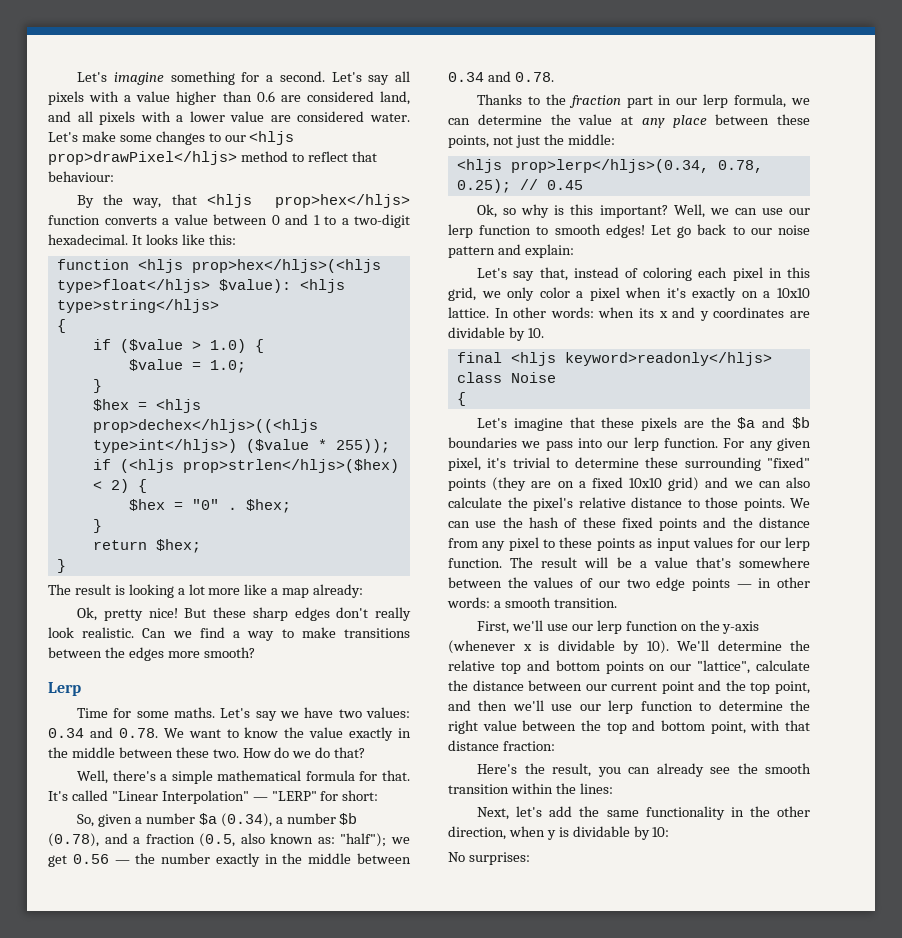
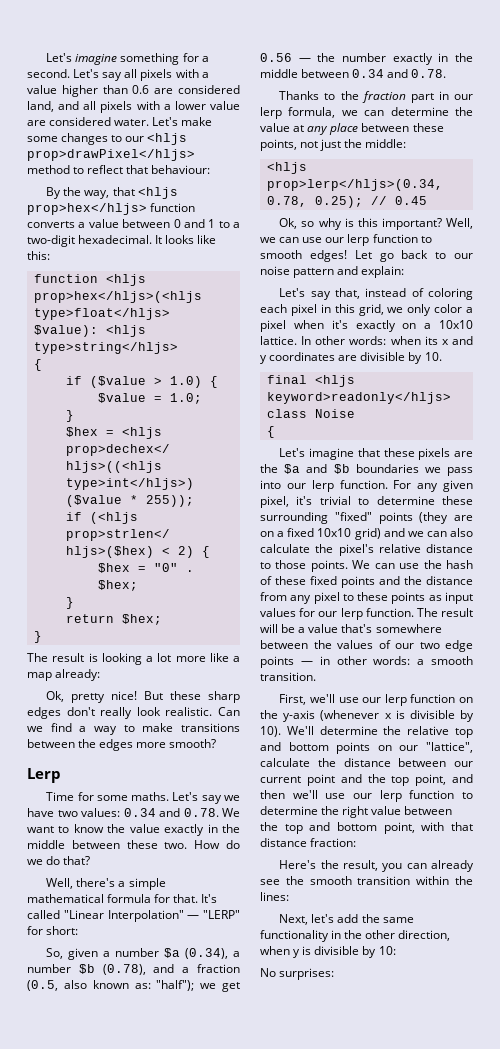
[448,327,505,338] dividable -> [360,352,406,361] divisible
[557,640,615,651] dividable -> [409,710,455,719] divisible
[572,826,630,837] dividable -> [314,946,360,955] divisible

